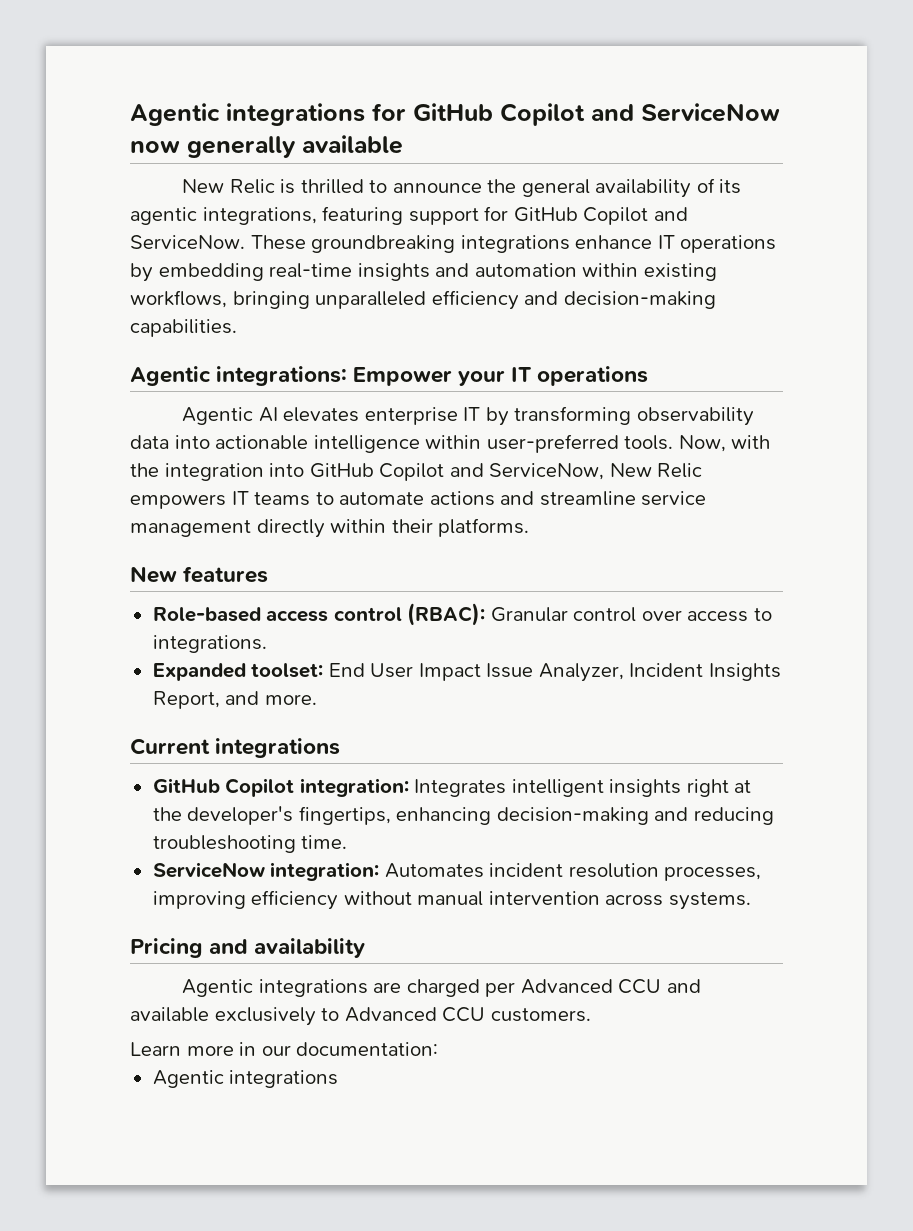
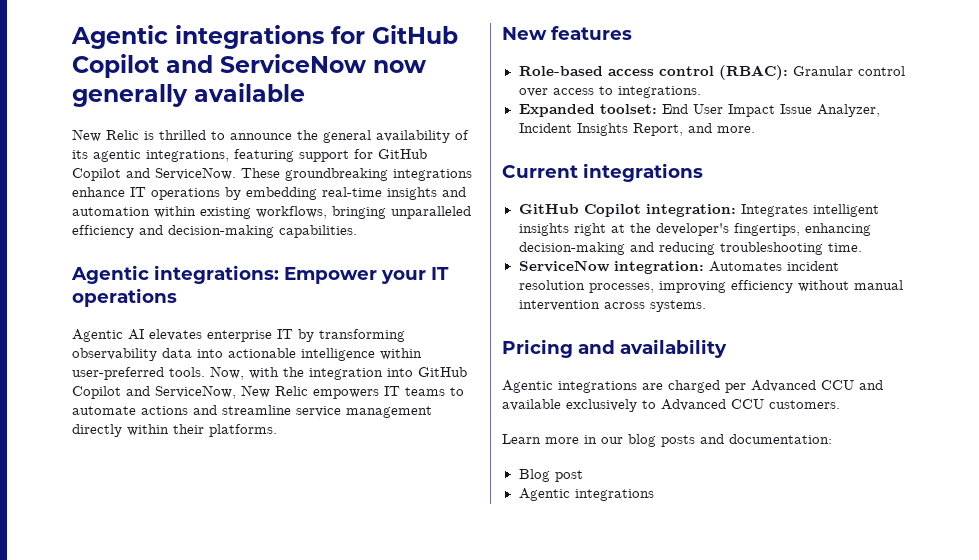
(291, 1050) none -> [628,434,724,447] blog posts and
(439, 1049) none -> [518,469,583,482] // Blog post

